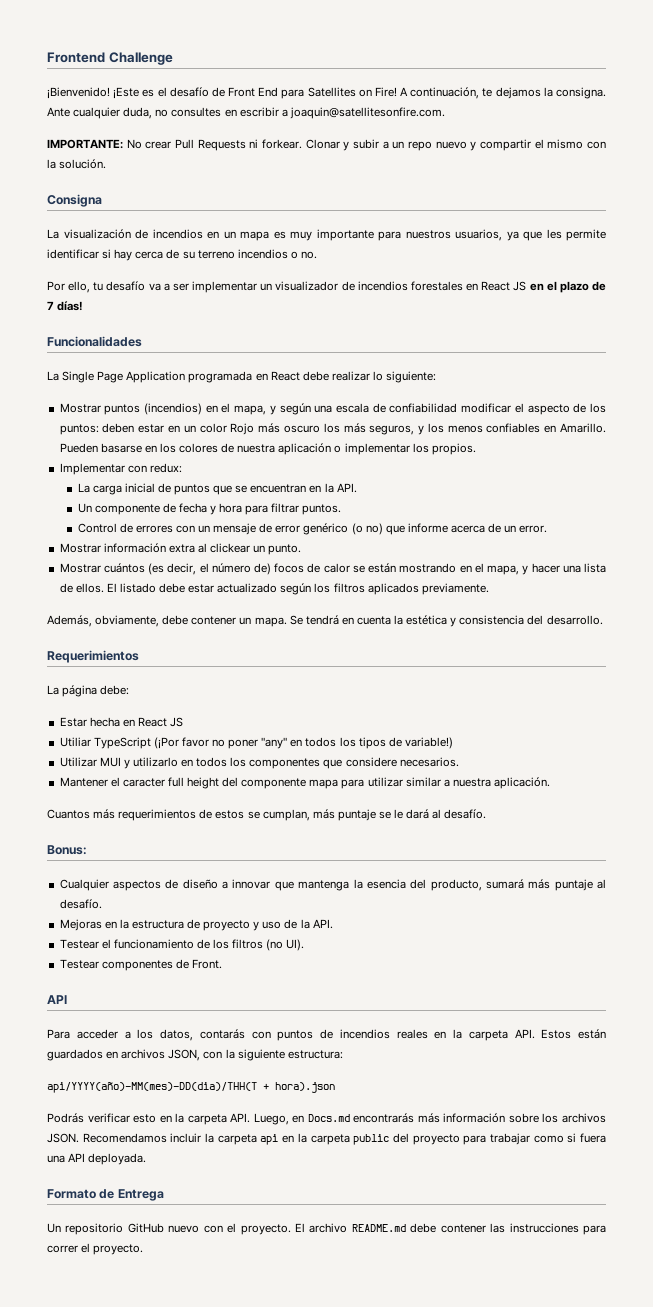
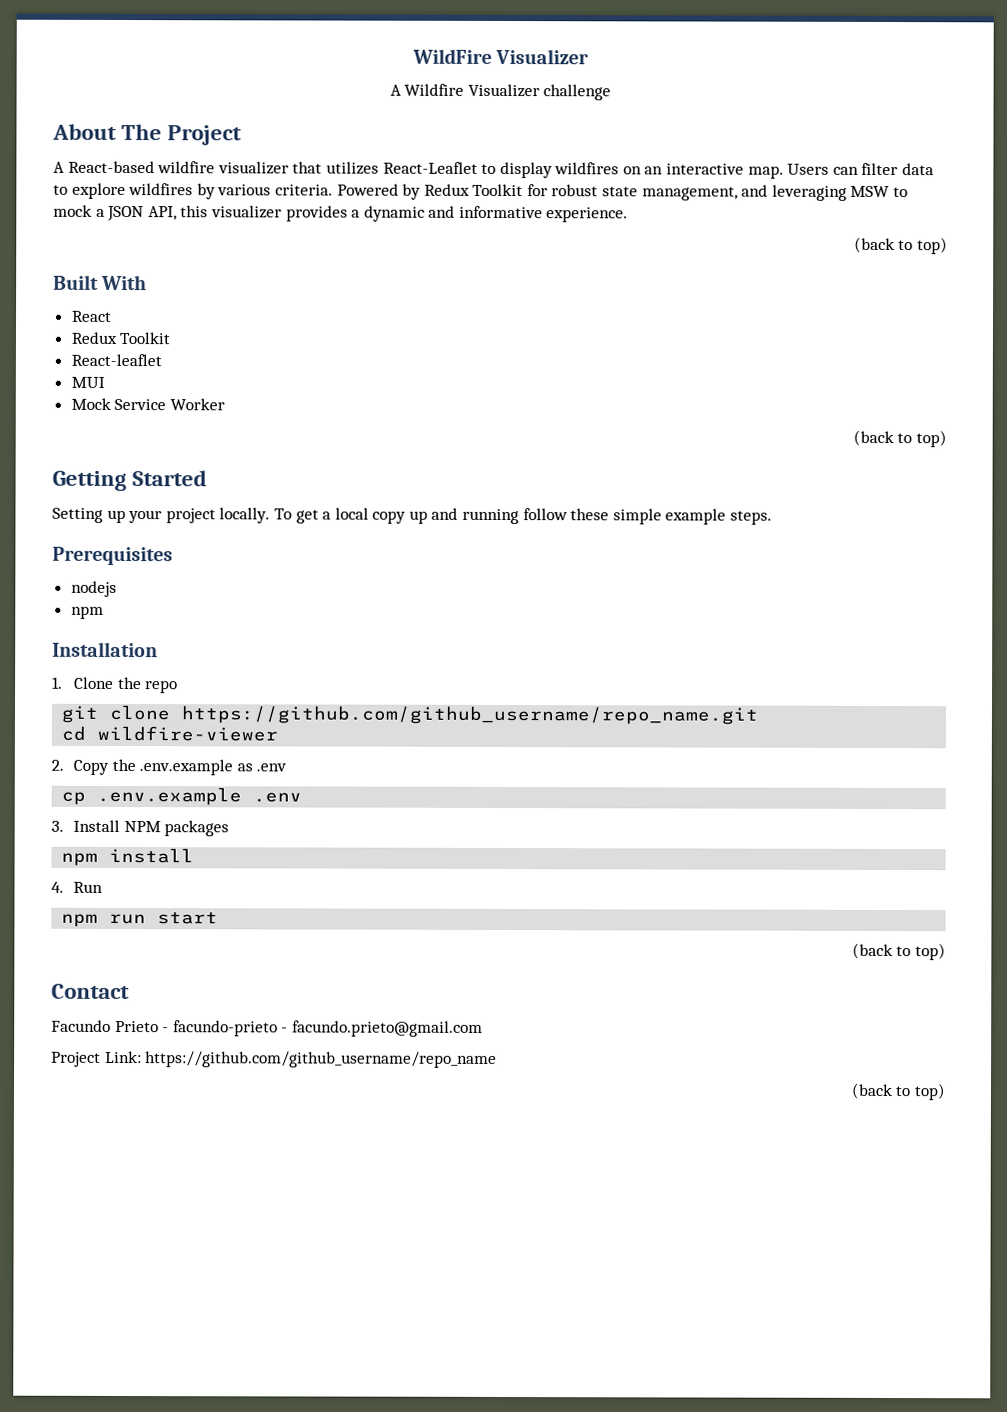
[47,52,173,65] [47,87,607,99] [47,107,445,119] [47,139,607,151] [47,159,107,169] [47,194,102,207] [47,229,606,241] [47,249,317,261] [47,281,606,293] [47,301,84,311] [47,336,142,347] [47,371,437,383] [59,403,607,415] [59,423,607,435] [59,443,476,455] [59,463,182,475] [77,483,357,495] [77,503,342,515] [77,523,548,535] [59,543,302,555] [59,563,607,575] [59,583,489,595] [47,615,603,627] [47,650,139,663] [47,685,130,697] [59,717,184,727] [59,737,453,749] [59,757,459,769] [59,777,551,789] [47,809,487,821] [47,845,87,855] [59,879,607,891] [59,899,102,909] [59,919,333,931] [59,939,305,951] [59,959,222,971] [47,995,67,1004] [47,1029,606,1041] [47,1049,343,1061] [47,1082,335,1093] [47,1113,606,1125] [47,1133,606,1145] [47,1153,147,1165] [47,1189,164,1201] [47,1223,607,1235] [47,1243,144,1255] Frontend Challenge // ¡Bienvenido! ¡Este es el desafío de Front End para Satellites on Fire! A continuación, te dejamos la consigna. Ante cualquier duda, no consultes en escribir a joaquin@satellitesonfire.com. // IMPORTANTE: No crear Pull Requests ni forkear. Clonar y subir a un repo nuevo y compartir el mismo con la solución. // Consigna // La visualización de incendios en un mapa es muy importante para nuestros usuarios, ya que les permite identificar si hay cerca de su terreno incendios o no. // Por ello, tu desafío va a ser implementar un visualizador de incendios forestales en React JS en el plazo de 7 días! // Funcionalidades // La Single Page Application programada en React debe realizar lo siguiente: // Mostrar puntos (incendios) en el mapa, y según una escala de confiabilidad modificar el aspecto de los puntos: deben estar en un color Rojo más oscuro los más seguros, y los menos confiables en Amarillo. Pueden basarse en los colores de nuestra aplicación o implementar los propios. // Implementar con redux: // La carga inicial de puntos que se encuentran en la API. // Un componente de fecha y hora para filtrar puntos. // Control de errores con un mensaje de error genérico (o no) que informe acerca de un error. // Mostrar información extra al clickear un punto. // Mostrar cuántos (es decir, el número de) focos de calor se están mostrando en el mapa, y hacer una lista de ellos. El listado debe estar actualizado según los filtros aplicados previamente. // Además, obviamente, debe contener un mapa. Se tendrá en cuenta la estética y consistencia del desarrollo. // Requerimientos // La página debe: // Estar hecha en React JS // Utiliar TypeScript (¡Por favor no poner "any" en todos los tipos de variable!) // Utilizar MUI y utilizarlo en todos los componentes que considere necesarios. // Mantener el caracter full height del componente mapa para utilizar similar a nuestra aplicación. // Cuantos más requerimientos de estos se cumplan, más puntaje se le dará al desafío. // Bonus: // Cualquier aspectos de diseño a innovar que mantenga la esencia del producto, sumará más puntaje al desafío. // Mejoras en la estructura de proyecto y uso de la API. // Testear el funcionamiento de los filtros (no UI). // Testear componentes de Front. // API // Para acceder a los datos, contarás con puntos de incendios reales en la carpeta API. Estos están guardados en archivos JSON, con la siguiente estructura: // api/YYYY(año)-MM(mes)-DD(dia)/THH(T + hora).json // Podrás verificar esto en la carpeta API. Luego, en Docs.md encontrarás más información sobre los archivos JSON. Recomendamos incluir la carpeta api en la carpeta public del proyecto para trabajar como si fuera una API deployada. // Formato de Entrega // Un repositorio GitHub nuevo con el proyecto. El archivo README.md debe contener las instrucciones para correr el proyecto. -> [411,48,590,65] [389,83,612,101] [52,123,243,146] [53,160,935,179] [53,182,909,201] [53,204,629,223] [853,236,948,255] [53,274,148,291] [71,310,112,322] [70,331,171,345] [70,353,162,367] [70,376,105,388] [70,397,225,411] [852,429,947,448] [52,470,208,492] [52,507,773,525] [52,546,173,566] [70,580,117,597] [70,605,104,619] [52,641,158,658] [52,676,179,694] [61,704,759,725] [61,725,279,742] [51,758,288,776] [61,786,303,806] [51,819,230,837] [61,847,195,866] [51,881,103,893] [61,912,219,927] [851,942,946,961] [51,983,130,1000] [51,1019,483,1037] [51,1050,498,1068] [850,1082,946,1101] WildFire Visualizer // A Wildfire Visualizer challenge // About The Project // A React-based wildfire visualizer that utilizes React-Leaflet to display wildfires on an interactive map. Users can filter data to explore wildfires by various criteria. Powered by Redux Toolkit for robust state management, and leveraging MSW to mock a JSON API, this visualizer provides a dynamic and informative experience. // (back to top) // Built With // React // Redux Toolkit // React-leaflet // MUI // Mock Service Worker // (back to top) // Getting Started // Setting up your project locally. To get a local copy up and running follow these simple example steps. // Prerequisites // nodejs // npm // Installation // 1. Clone the repo // git clone https://github.com/github_username/repo_name.git // cd wildfire-viewer // 2. Copy the .env.example as .env // cp .env.example .env // 3. Install NPM packages // npm install // 4. Run // npm run start // (back to top) // Contact // Facundo Prieto - facundo-prieto - facundo.prieto@gmail.com // Project Link: https://github.com/github_username/repo_name // (back to top)

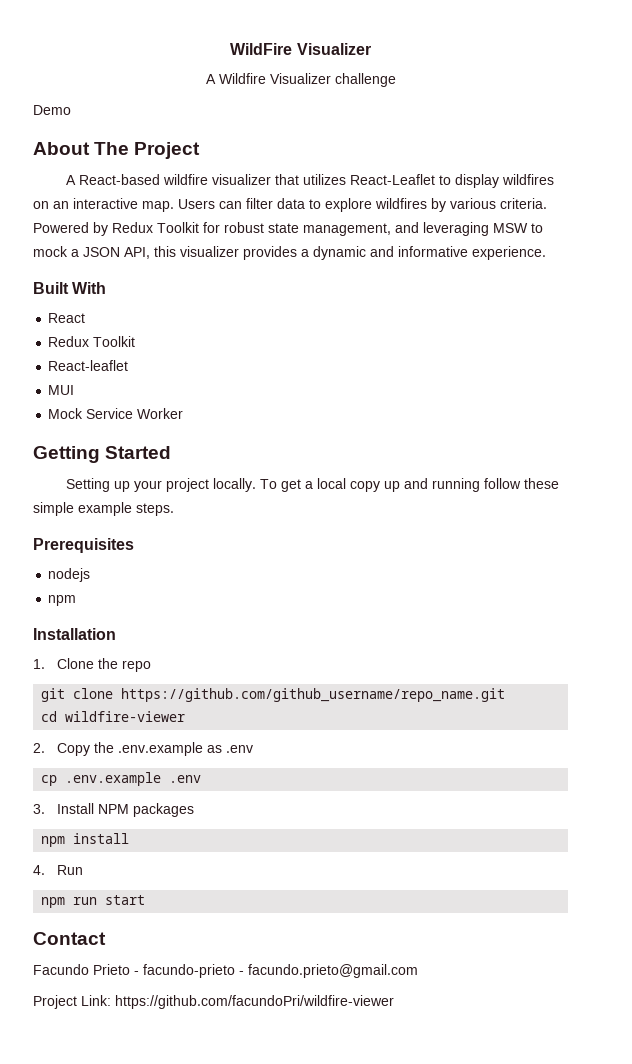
(612, 92) none -> [33,105,71,115] // Demo
[853,236,948,255] // (back to top) -> (546, 253) none
[852,429,947,448] // (back to top) -> (184, 413) none
[851,942,946,961] // (back to top) -> (146, 900) none
[145,1051,498,1068] [850,1082,946,1101] https://github.com/github_username/repo_name // (back to top) -> [115,995,394,1009] https://github.com/facundoPri/wildfire-viewer

